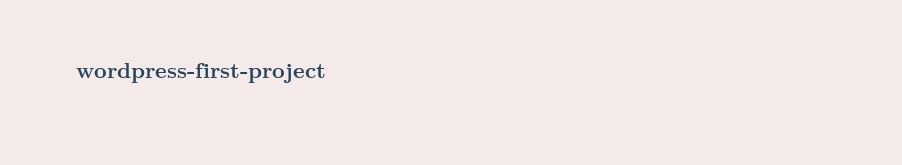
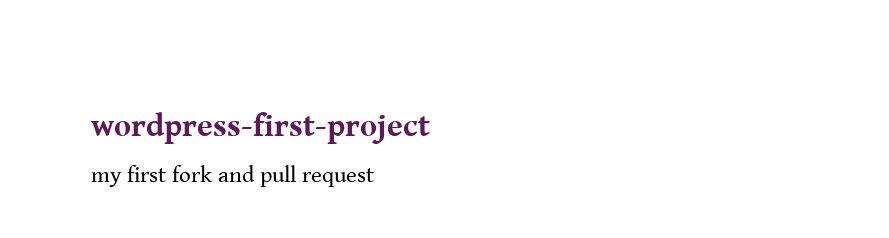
(326, 73) none -> [91,165,375,187] // my first fork and pull request

